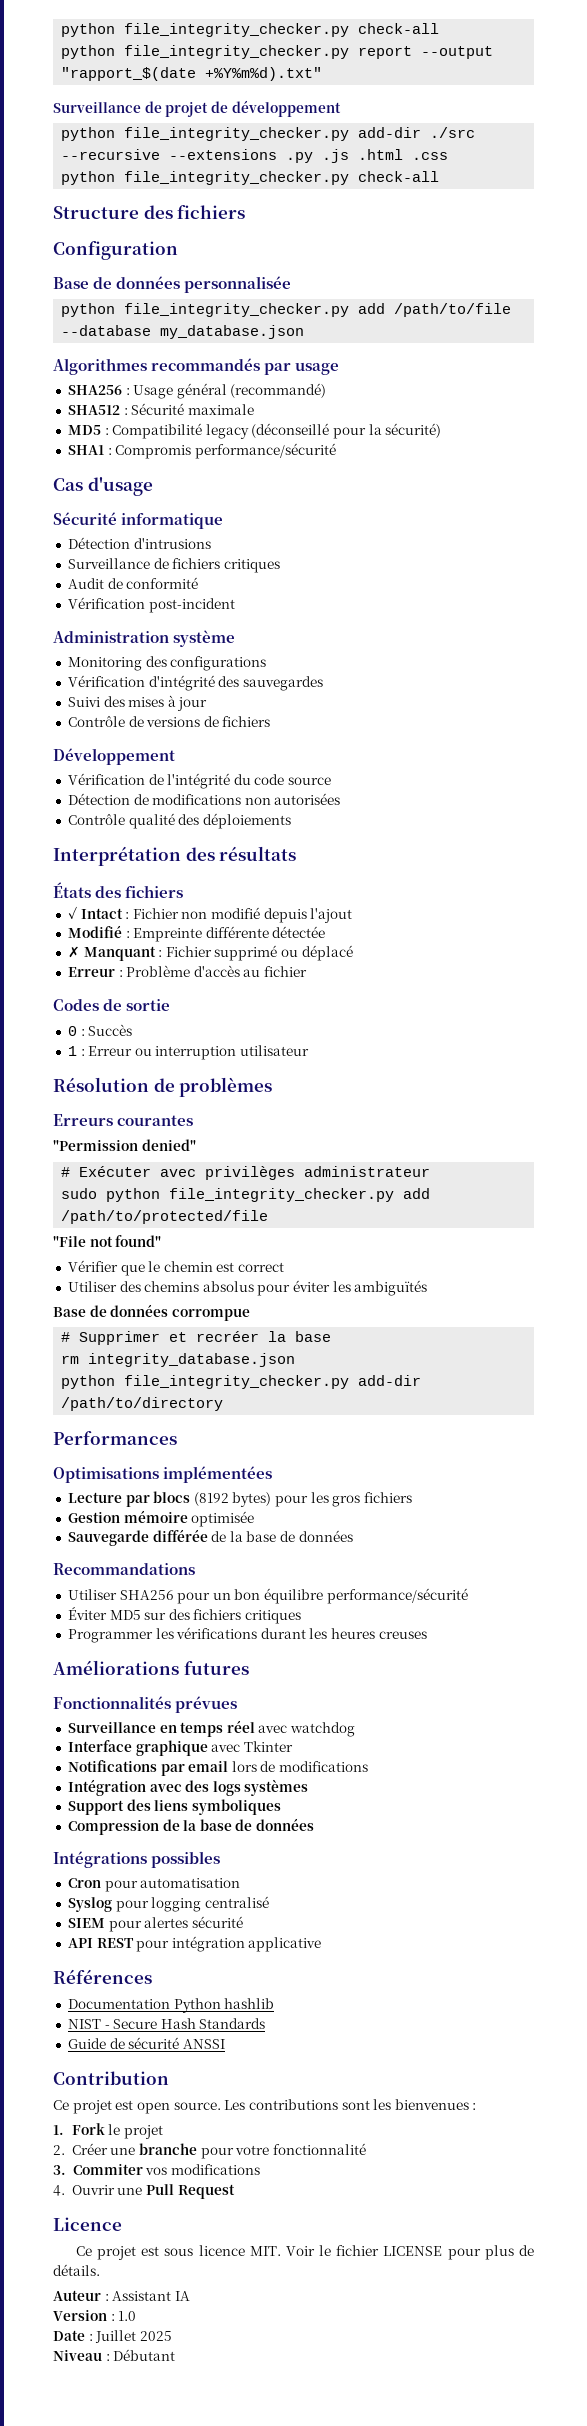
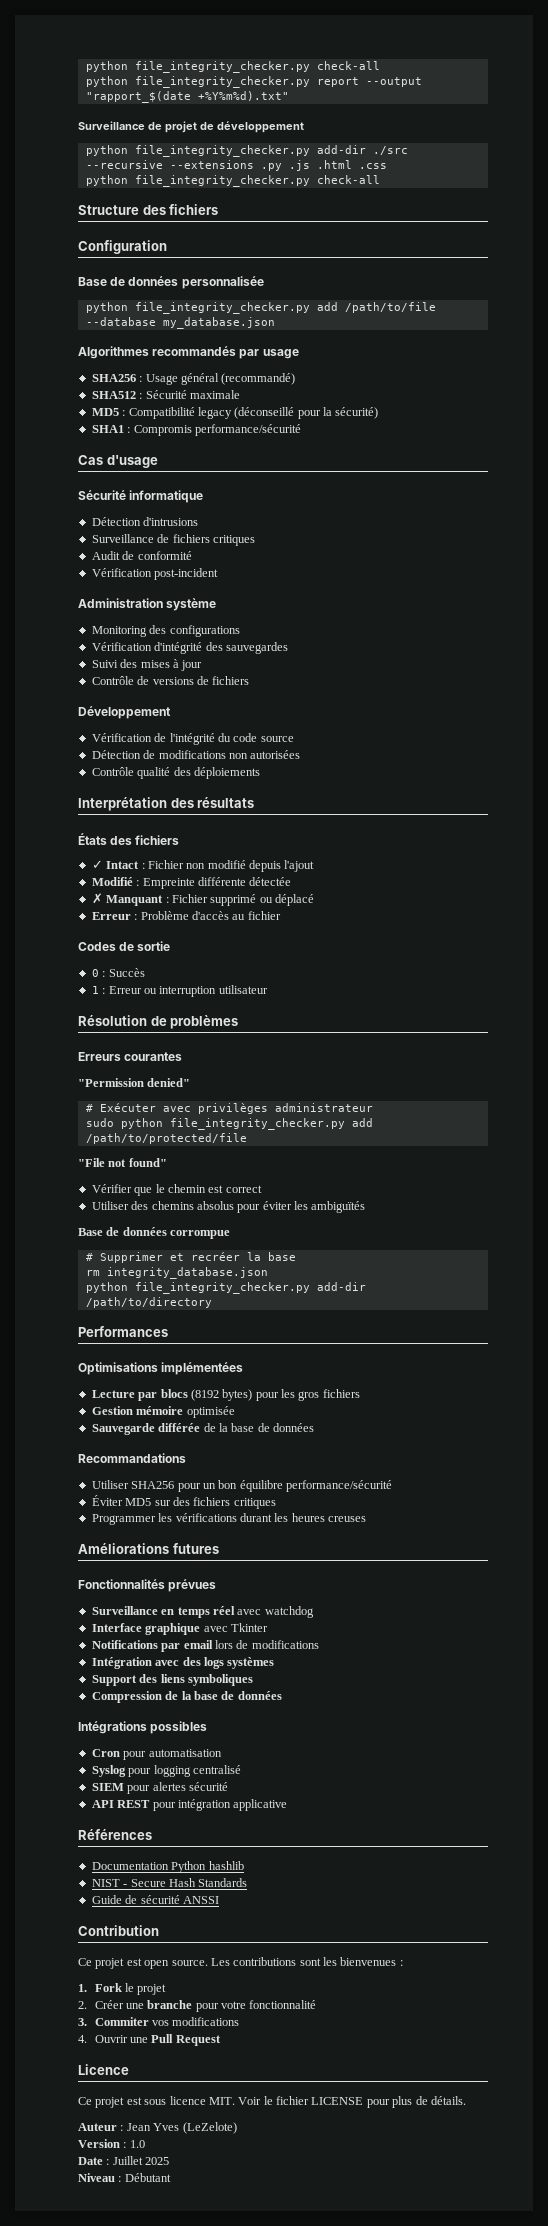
[112,2291,190,2301] Assistant IA -> [126,2122,237,2134] Jean Yves (LeZelote)

